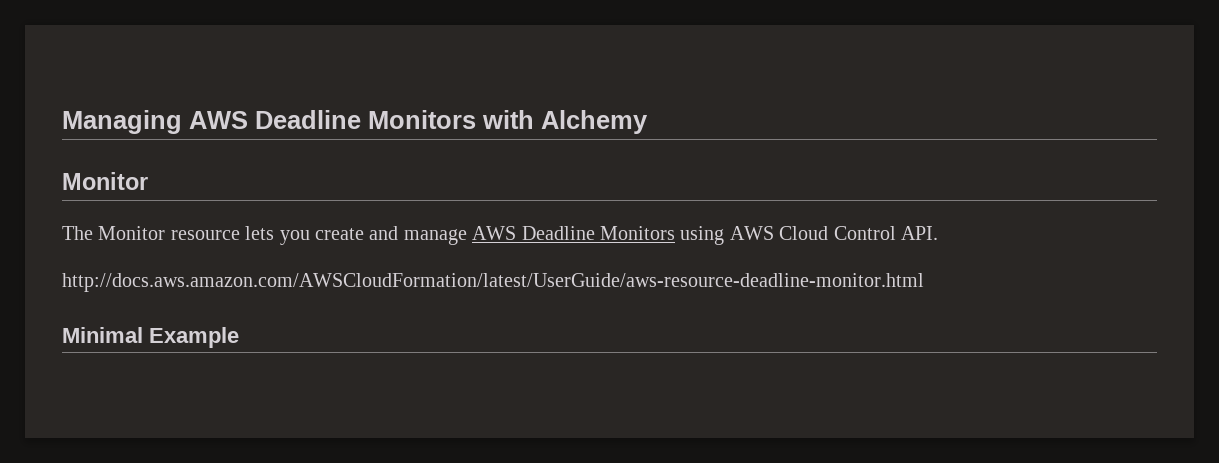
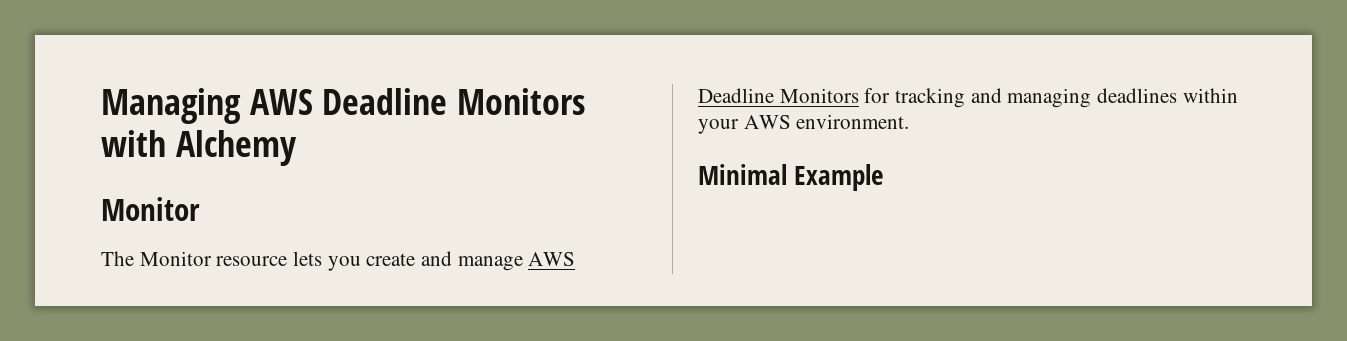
[680,226,938,245] [62,273,924,292] using AWS Cloud Control API. // http://docs.aws.amazon.com/AWSCloudFormation/latest/UserGuide/aws-resource-deadline-monitor.html -> [864,88,1238,108] [698,114,910,134] for tracking and managing deadlines within your AWS environment.

